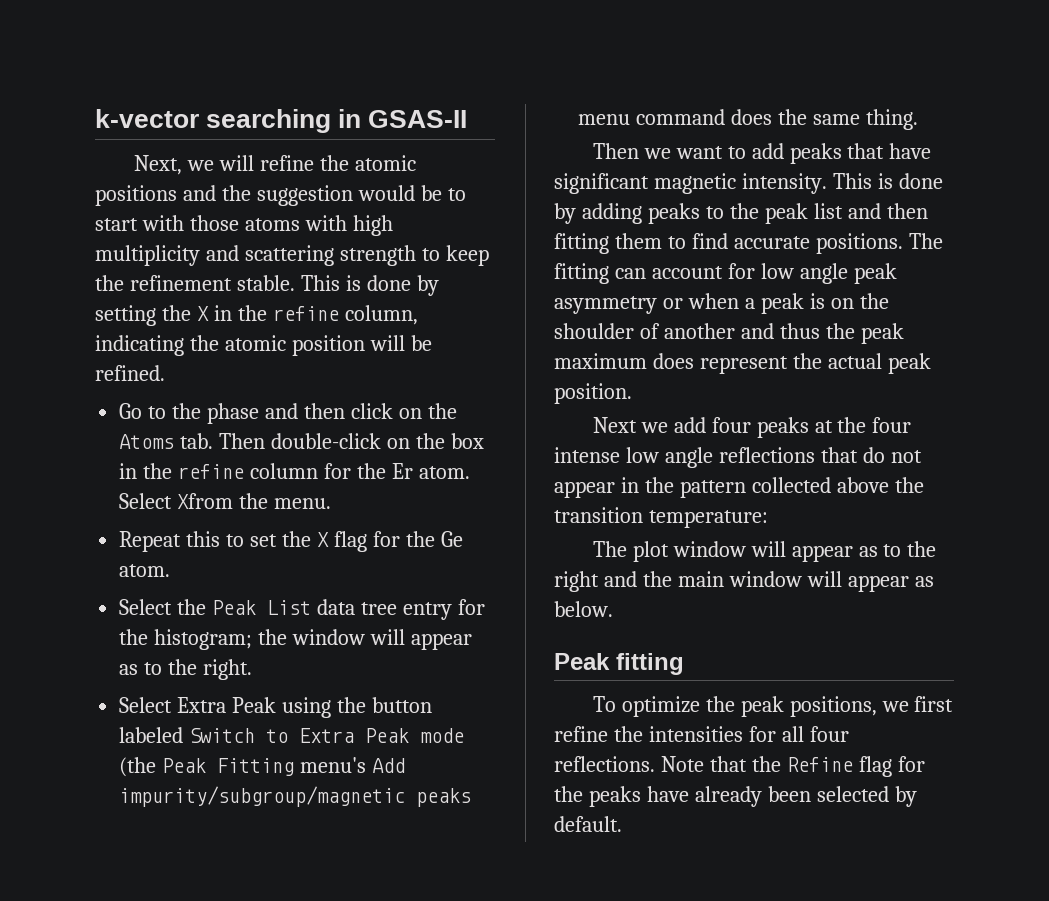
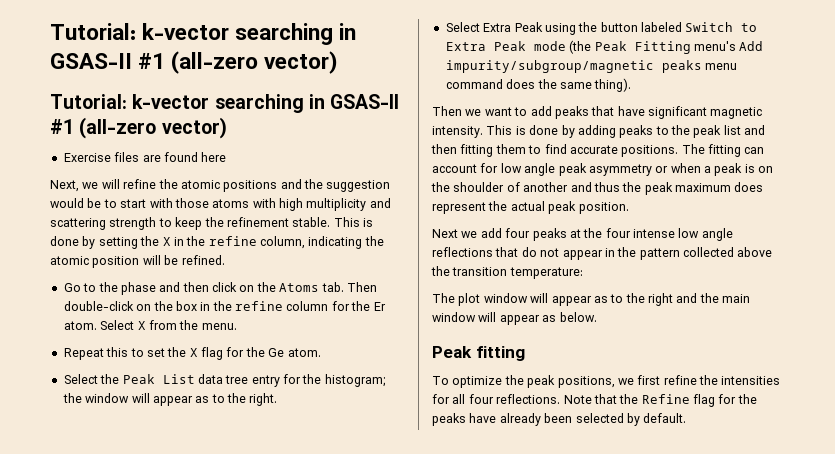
[95,109,468,133] k-vector searching in GSAS-II -> [50,23,357,45] [50,51,339,74] [50,94,400,113] [50,117,227,139] [63,152,227,162] Tutorial: k-vector searching in GSAS-II #1 (all-zero vector) // Tutorial: k-vector searching in GSAS-II #1 (all-zero vector) // Exercise files are found here
[177,493,234,509] Xfrom -> [137,320,177,330] X from
[865,109,918,130] thing. -> [594,78,632,92] thing).

